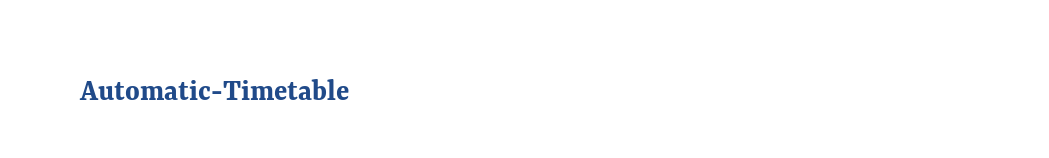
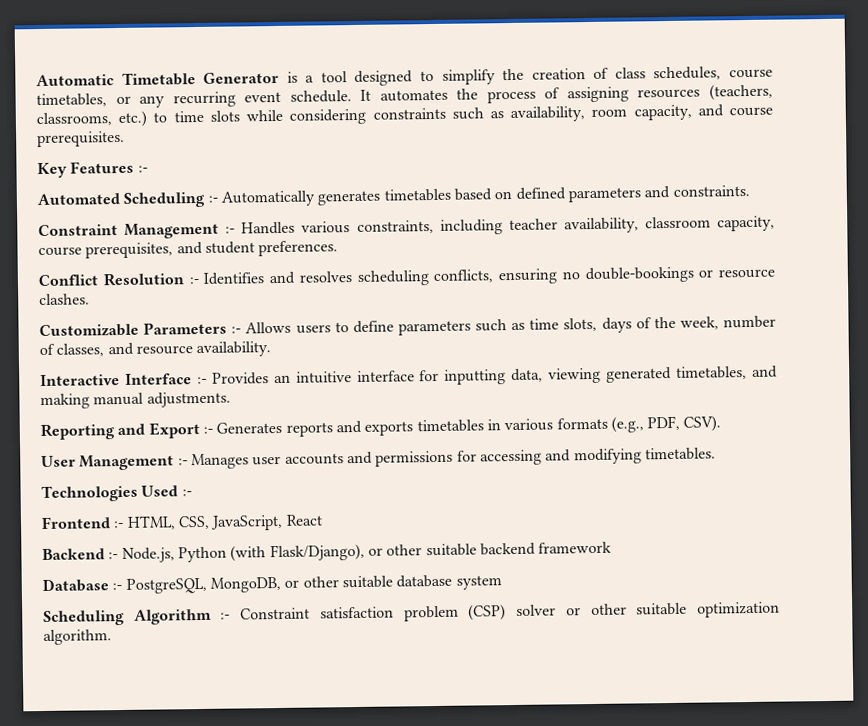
[79,79,349,100] Automatic-Timetable -> [36,66,773,87] [36,83,774,108] [36,104,773,127] [37,130,125,148] [37,160,148,179] [37,184,750,208] [38,215,776,239] [38,240,339,259] [38,266,775,287] [39,293,90,306] [39,315,776,338] [39,341,272,358] [40,365,778,387] [40,391,231,410] [40,415,722,441] [41,447,716,471] [41,484,192,503] [41,514,323,531] [42,541,613,563] [42,574,502,594] [43,601,781,626] [43,629,112,645] Automatic Timetable Generator is a tool designed to simplify the creation of class schedules, course timetables, or any recurring event schedule. It automates the process of assigning resources (teachers, classrooms, etc.) to time slots while considering constraints such as availability, room capacity, and course prerequisites. // Key Features :- // Automated Scheduling :- Automatically generates timetables based on defined parameters and constraints. // Constraint Management :- Handles various constraints, including teacher availability, classroom capacity, course prerequisites, and student preferences. // Conflict Resolution :- Identifies and resolves scheduling conflicts, ensuring no double-bookings or resource clashes. // Customizable Parameters :- Allows users to define parameters such as time slots, days of the week, number of classes, and resource availability. // Interactive Interface :- Provides an intuitive interface for inputting data, viewing generated timetables, and making manual adjustments. // Reporting and Export :- Generates reports and exports timetables in various formats (e.g., PDF, CSV). // User Management :- Manages user accounts and permissions for accessing and modifying timetables. // Technologies Used :- // Frontend :- HTML, CSS, JavaScript, React // Backend :- Node.js, Python (with Flask/Django), or other suitable backend framework // Database :- PostgreSQL, MongoDB, or other suitable database system // Scheduling Algorithm :- Constraint satisfaction problem (CSP) solver or other suitable optimization algorithm.

